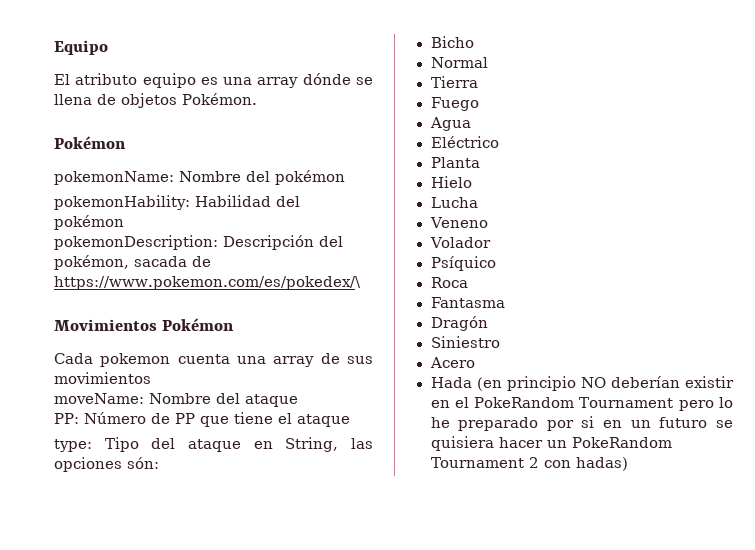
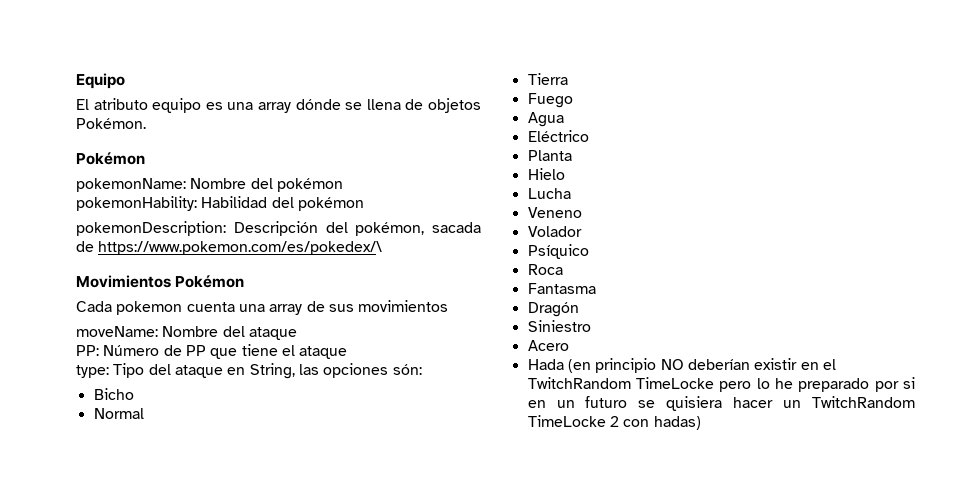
[474,397,674,408] PokeRandom Tournament -> [527,377,714,389] TwitchRandom TimeLocke
[571,437,672,448] [430,457,525,468] PokeRandom Tournament -> [812,396,915,408] [527,415,606,427] TwitchRandom TimeLocke

